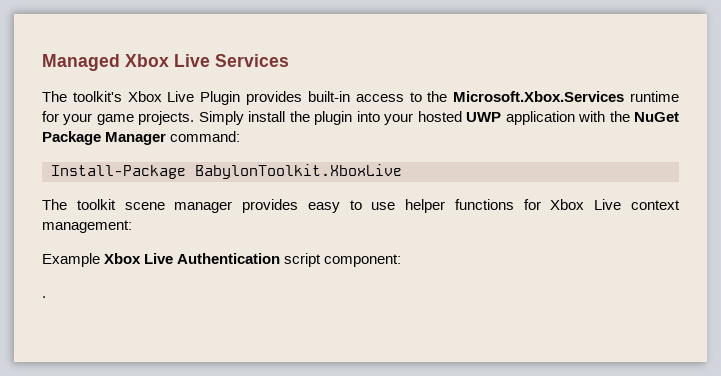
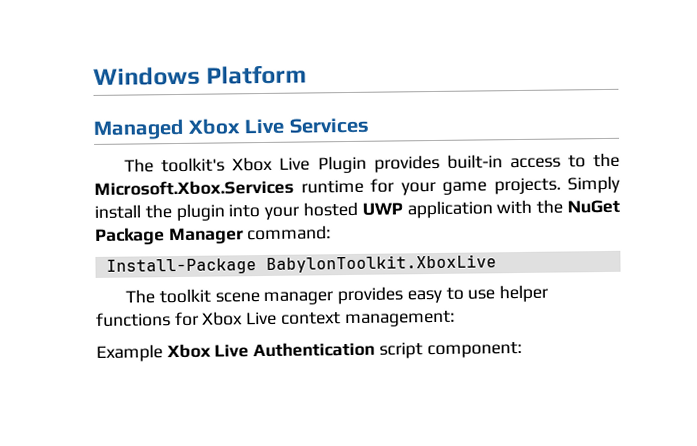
(42, 62) none -> [93,64,308,86] Windows Platform //
[42,296,46,298] // . -> (522, 349) none

